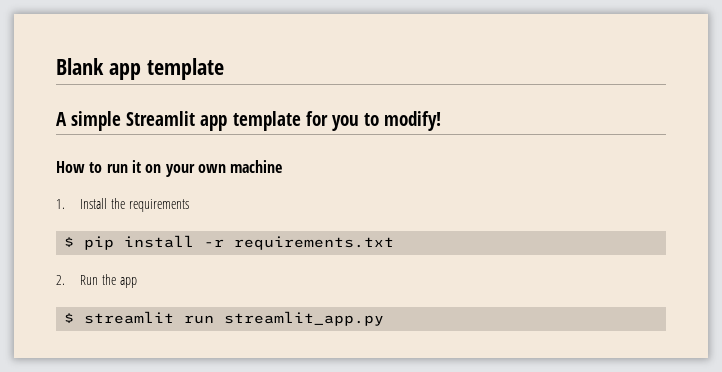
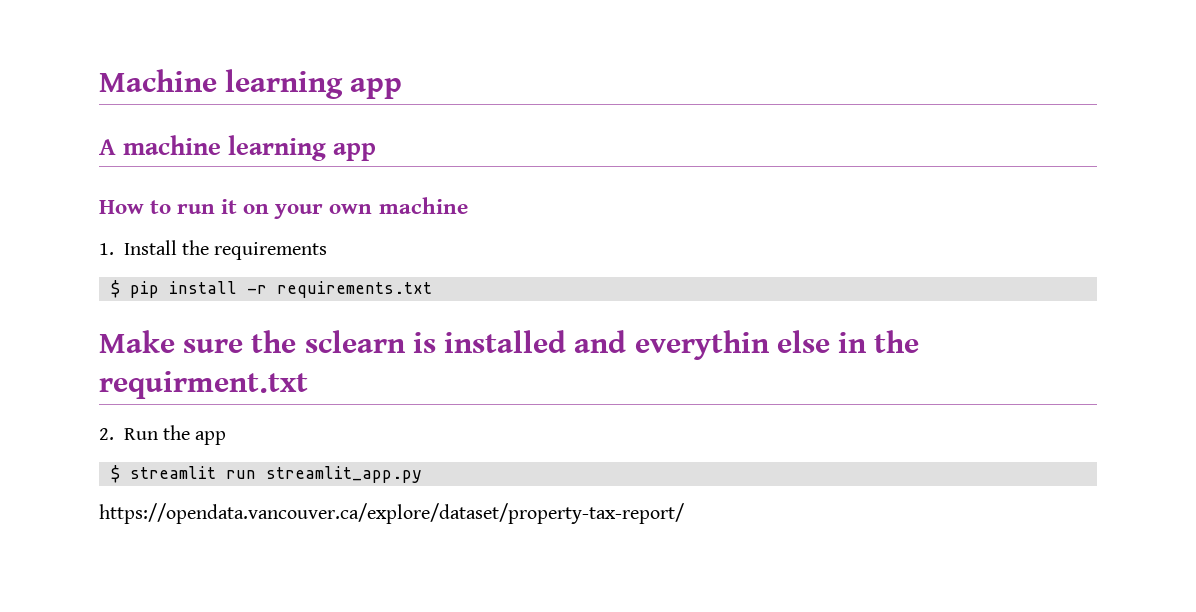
[56,58,224,80] Blank app template -> [99,69,403,99] Machine learning app
[71,111,442,131] simple Streamlit app template for you to modify! -> [123,135,377,161] machine learning app
(395, 243) none -> [99,330,920,360] [99,371,308,399] // Make sure the sclearn is installed and everythin else in the requirment.txt
(385, 318) none -> [99,503,684,524] // https://opendata.vancouver.ca/explore/dataset/property-tax-report/

